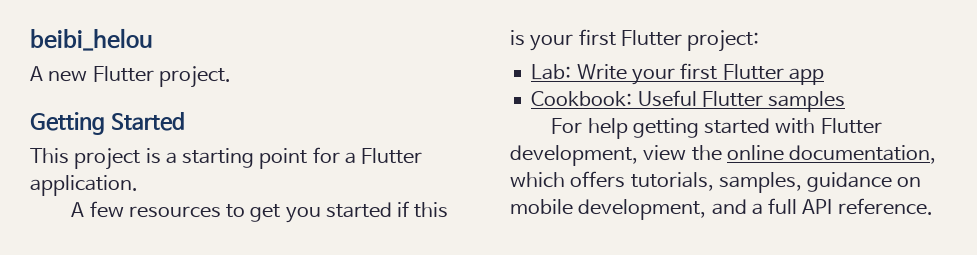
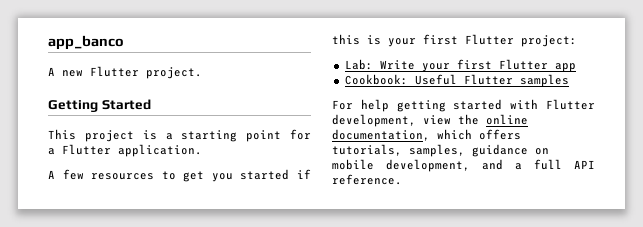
[30,28,153,51] beibi_helou -> [48,35,124,50] app_banco

